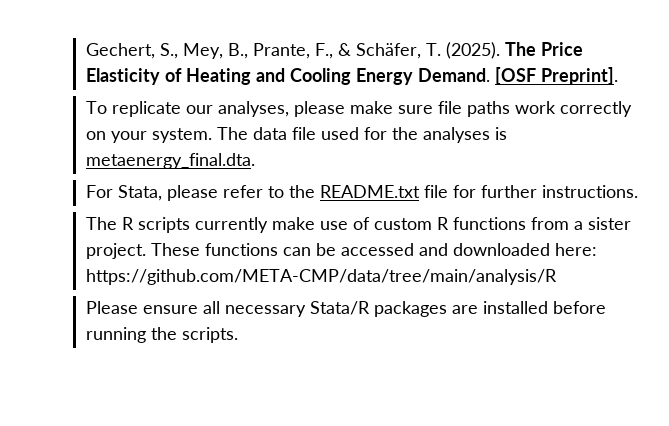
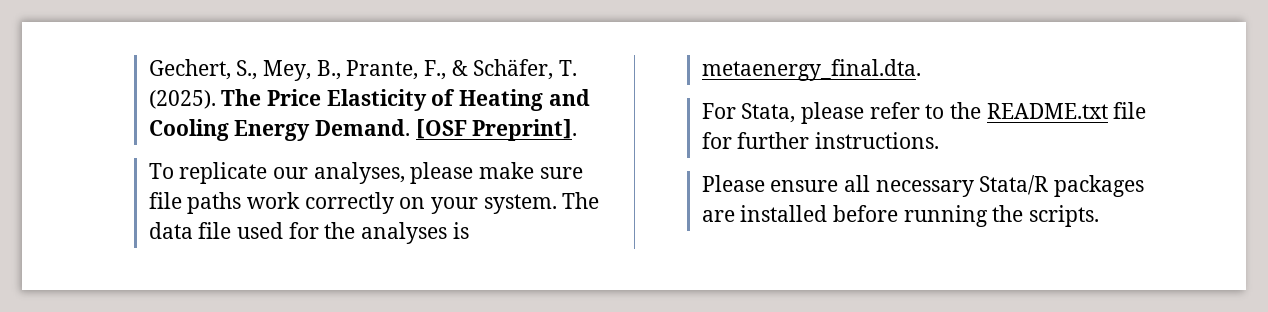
[85,217,631,233] [85,243,597,259] [85,269,557,285] // The R scripts currently make use of custom R functions from a sister project. These functions can be accessed and downloaded here: https://github.com/META-CMP/data/tree/main/analysis/R -> (940, 140) none

